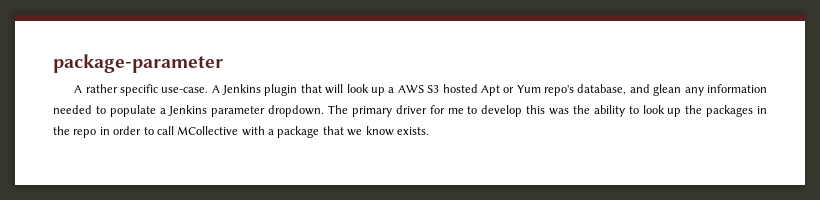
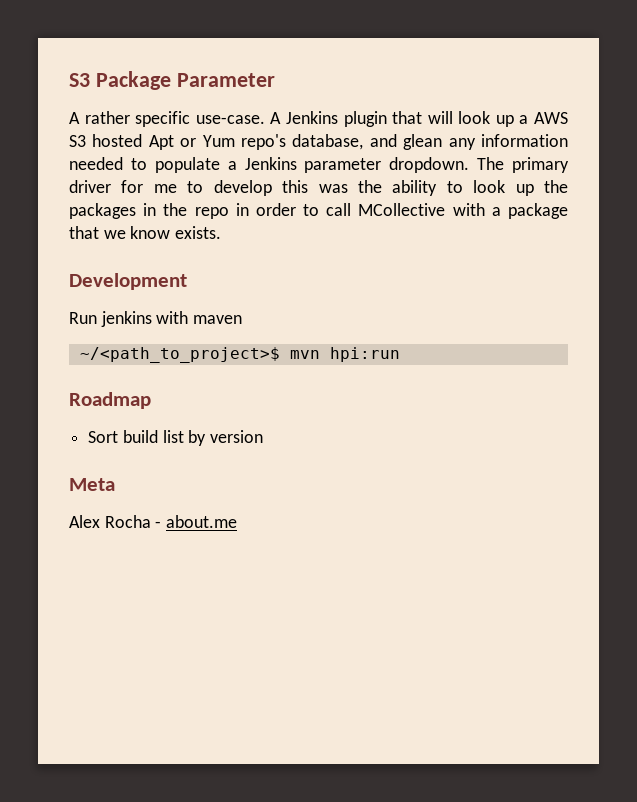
[53,54,223,73] package-parameter -> [69,71,275,90] S3 Package Parameter
(429, 131) none -> [69,273,187,290] [69,311,243,327] [79,347,400,363] [69,392,151,409] [88,430,264,446] [69,478,115,491] [69,515,238,528] // Development // Run jenkins with maven // ~/<path_to_project>$ mvn hpi:run // Roadmap // Sort build list by version // Meta // Alex Rocha - about.me

